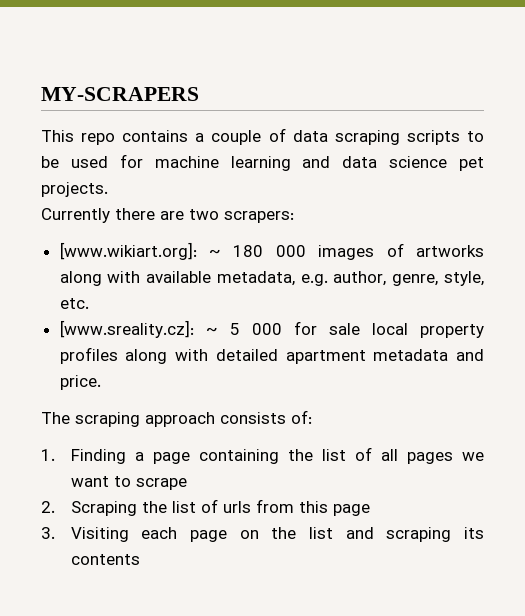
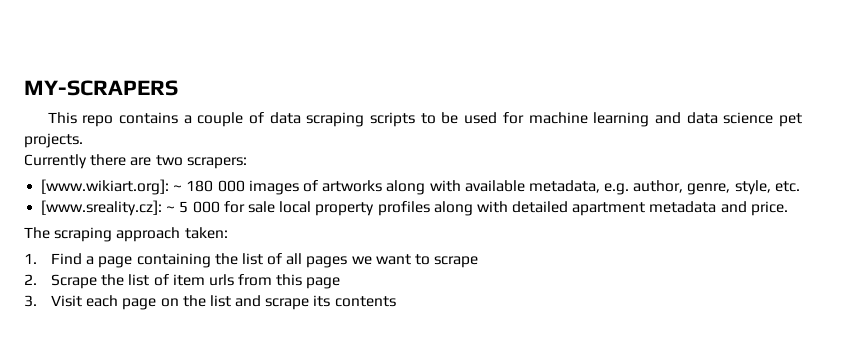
[220,410,312,424] consists of: -> [184,227,228,239] taken:
[70,449,126,464] Finding -> [50,253,82,265] Find
[70,499,218,516] Scraping the list of -> [50,274,205,289] Scrape the list of item
[70,527,129,542] Visiting -> [50,295,82,307] Visit
[386,527,452,542] scraping -> [265,298,310,310] scrape

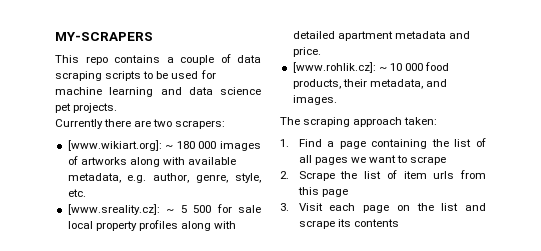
[192,201,220,213] 000 -> [193,205,212,213] 500
(788, 208) none -> [292,62,450,73] [292,79,447,89] [292,95,337,105] // [www.rohlik.cz]: ~ 10 000 food products, their metadata, and images.

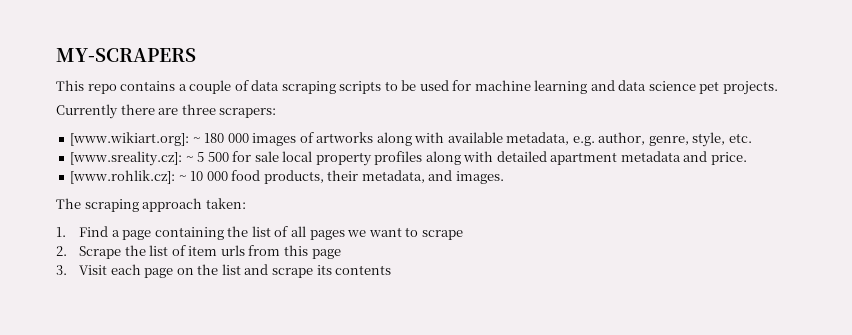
[153,119,173,127] two -> [181,104,216,115] three

